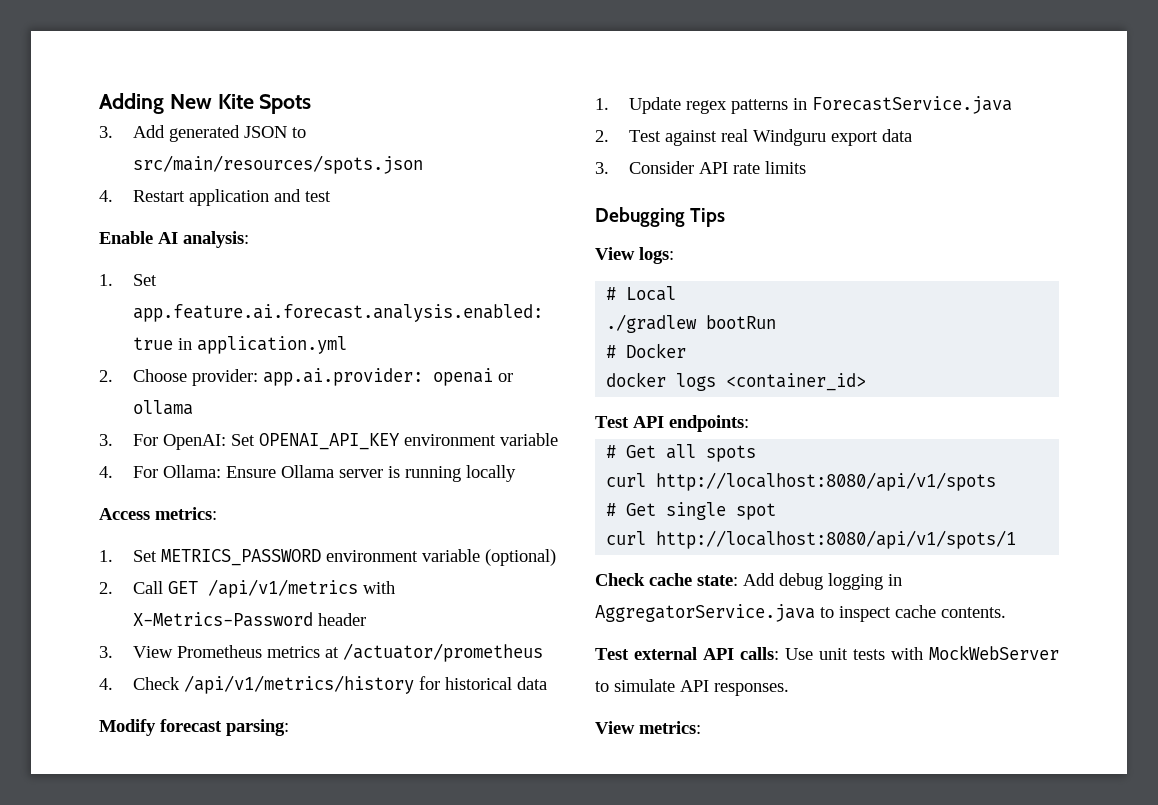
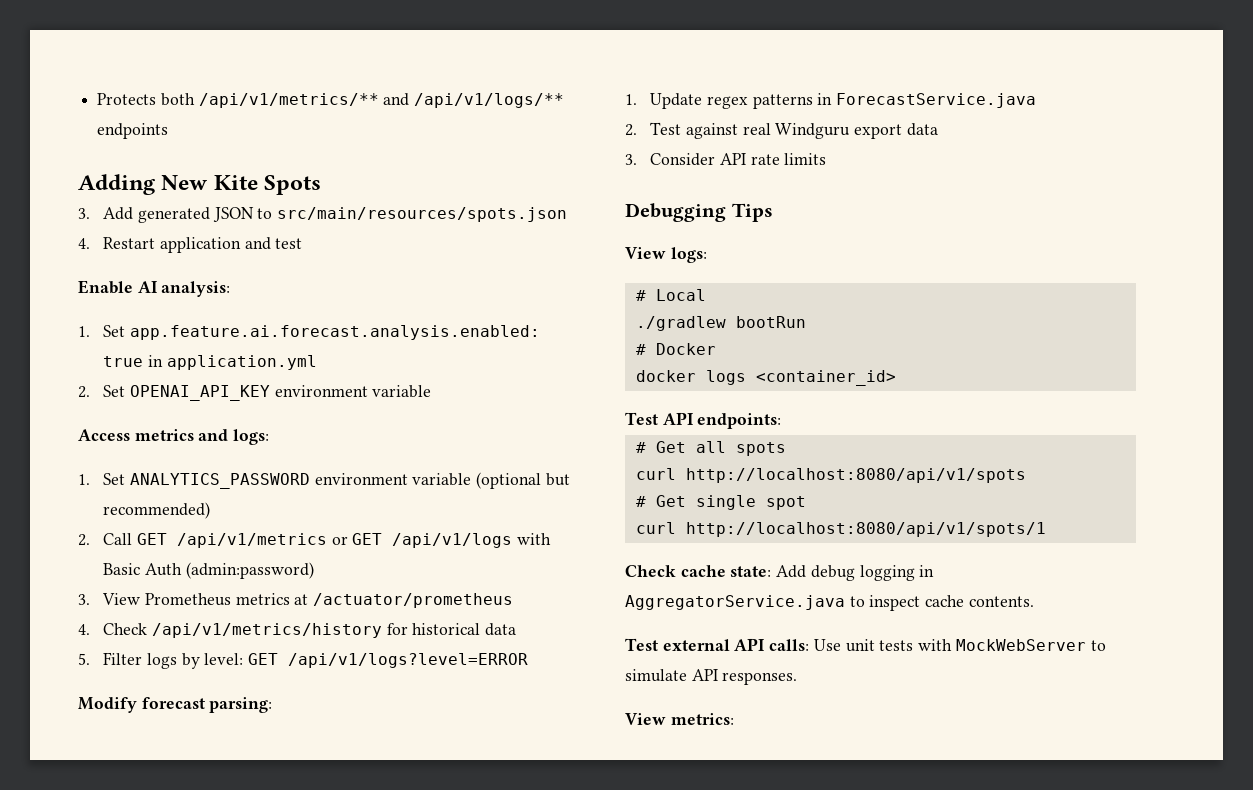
(99, 103) none -> [97,93,565,108] [97,123,169,139] Protects both /api/v1/metrics/** and /api/v1/logs/** endpoints //
[132,368,513,386] [132,400,193,415] [99,433,558,450] [99,465,516,482] [99,507,217,520] [99,549,556,566] Choose provider: app.ai.provider: openai or ollama // 3. For OpenAI: Set OPENAI_API_KEY environment variable // 4. For Ollama: Ensure Ollama server is running locally // Access metrics: // 1. Set METRICS_PASSWORD environment variable (optional) -> [103,385,432,401] [78,429,270,445] [78,472,570,489] [103,502,211,519] Set OPENAI_API_KEY environment variable // Access metrics and logs: // 1. Set ANALYTICS_PASSWORD environment variable (optional but recommended)
[362,581,395,594] [132,612,366,627] with X-Metrics-Password header -> [331,533,552,548] [103,562,314,579] or GET /api/v1/logs with Basic Auth (admin:password)
(547, 683) none -> [78,652,529,669] // 5. Filter logs by level: GET /api/v1/logs?level=ERROR

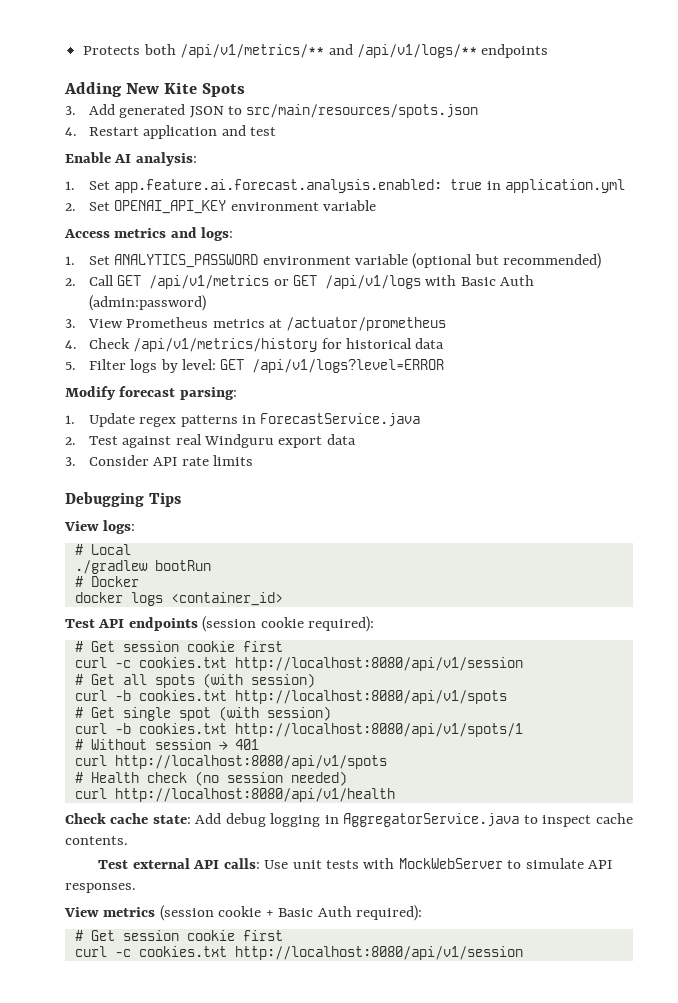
[697,413,782,429] endpoints: -> [128,616,375,632] [74,641,283,652] [74,657,523,671] endpoints (session cookie required): // # Get session cookie first // curl -c cookies.txt http://localhost:8080/api/v1/session
[635,468,676,480] // curl -> [202,673,315,688] [74,690,227,701] (with session) // curl -b cookies.txt
[635,522,676,534] // curl -> [218,706,331,721] [74,723,227,734] (with session) // curl -b cookies.txt
(1046, 529) none -> [74,739,259,750] [74,755,387,769] [74,771,347,786] [74,788,395,802] // # Without session → 401 // curl http://localhost:8080/api/v1/spots // # Health check (no session needed) // curl http://localhost:8080/api/v1/health
[670,713,734,725] metrics: -> [103,905,423,921] [74,930,283,941] [74,946,523,960] metrics (session cookie + Basic Auth required): // # Get session cookie first // curl -c cookies.txt http://localhost:8080/api/v1/session

